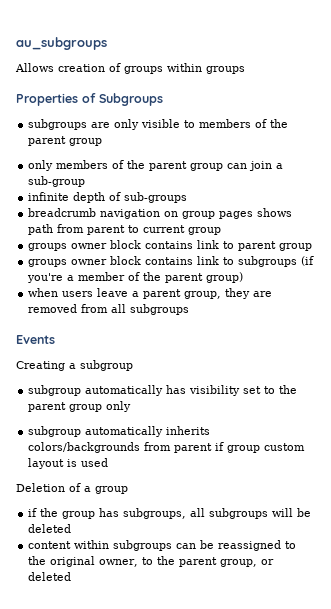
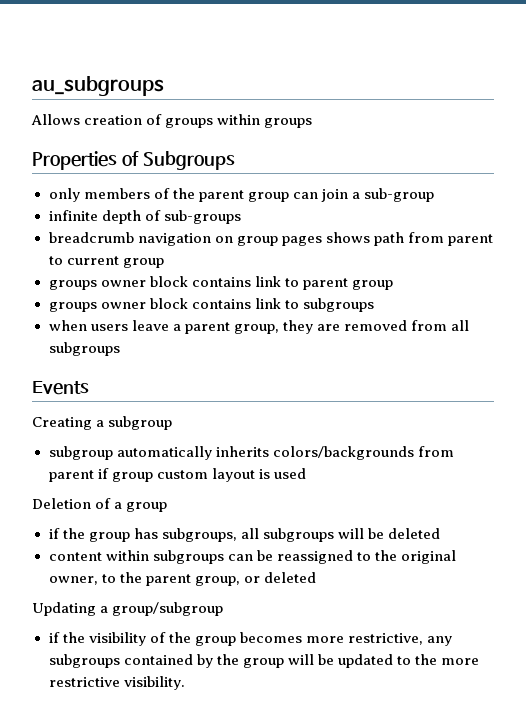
[28,119,289,130] [28,136,103,146] // subgroups are only visible to members of the parent group -> (235, 160) none
[301,256,315,266] [27,272,244,283] (if you're a member of the parent group) -> (374, 305) none
[28,385,298,396] [28,401,132,412] // subgroup automatically has visibility set to the parent group only -> (173, 423) none
(72, 576) none -> [32,602,224,616] [48,632,452,646] [48,654,480,668] [48,676,185,690] // Updating a group/subgroup // if the visibility of the group becomes more restrictive, any subgroups contained by the group will be updated to the more restrictive visibility.

